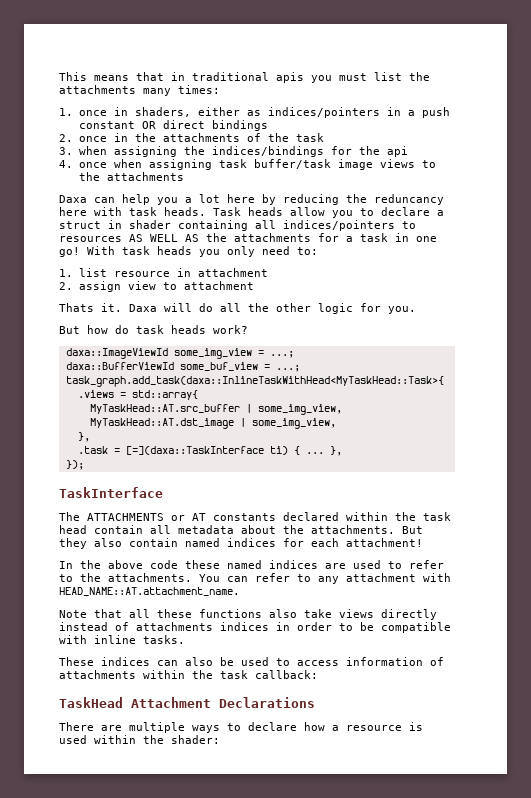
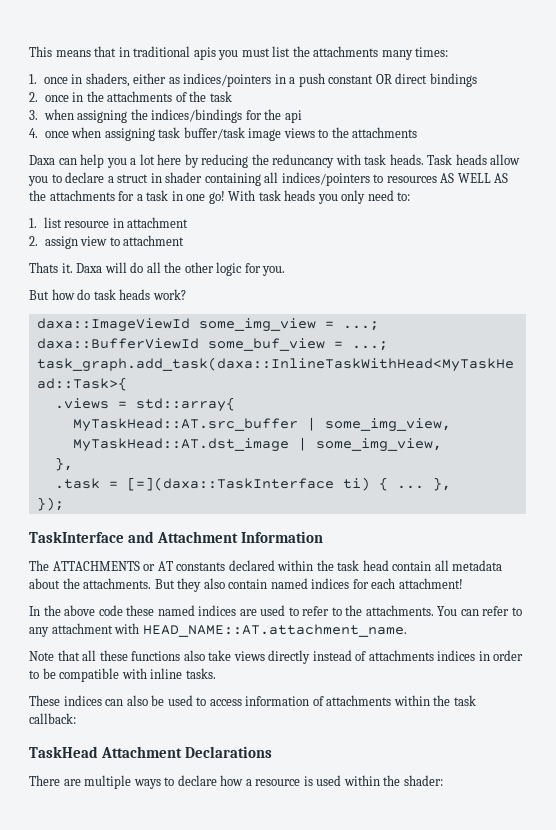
[59,207,87,216] here -> (335, 161) none
(163, 492) none -> [128,531,324,543] and Attachment Information

